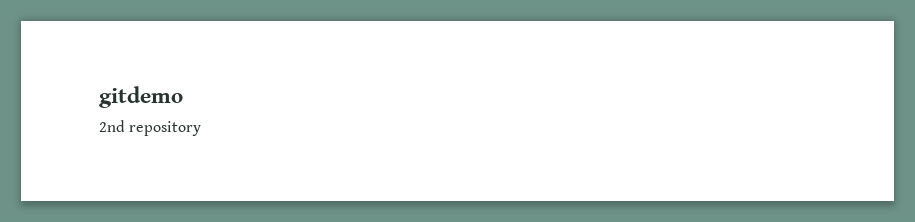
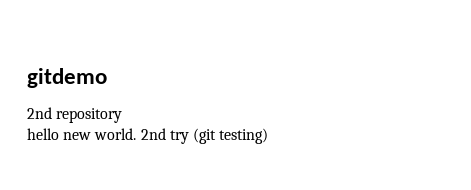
(202, 128) none -> [27,128,269,144] // hello new world. 2nd try (git testing)

